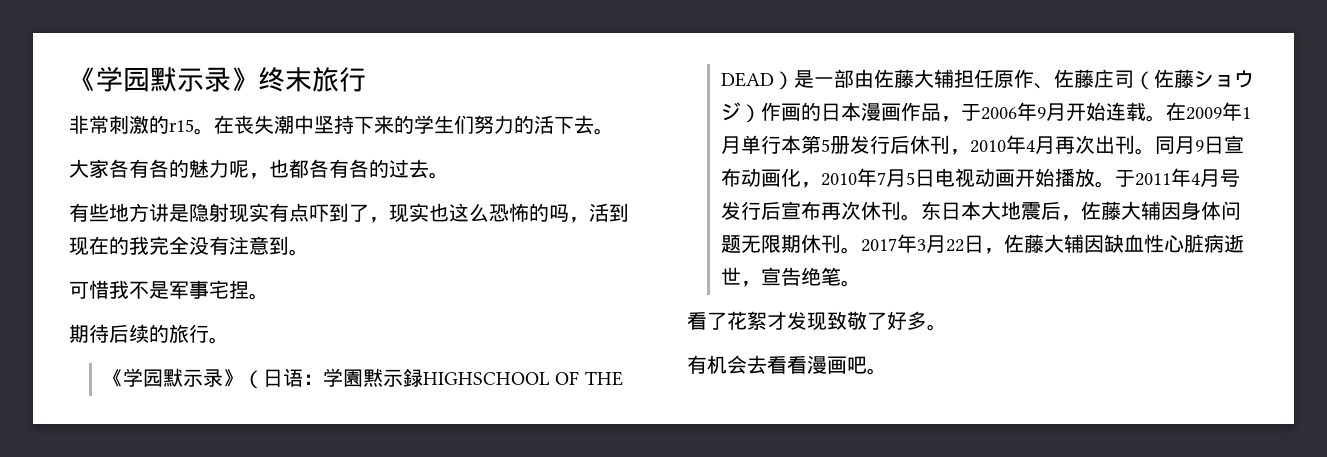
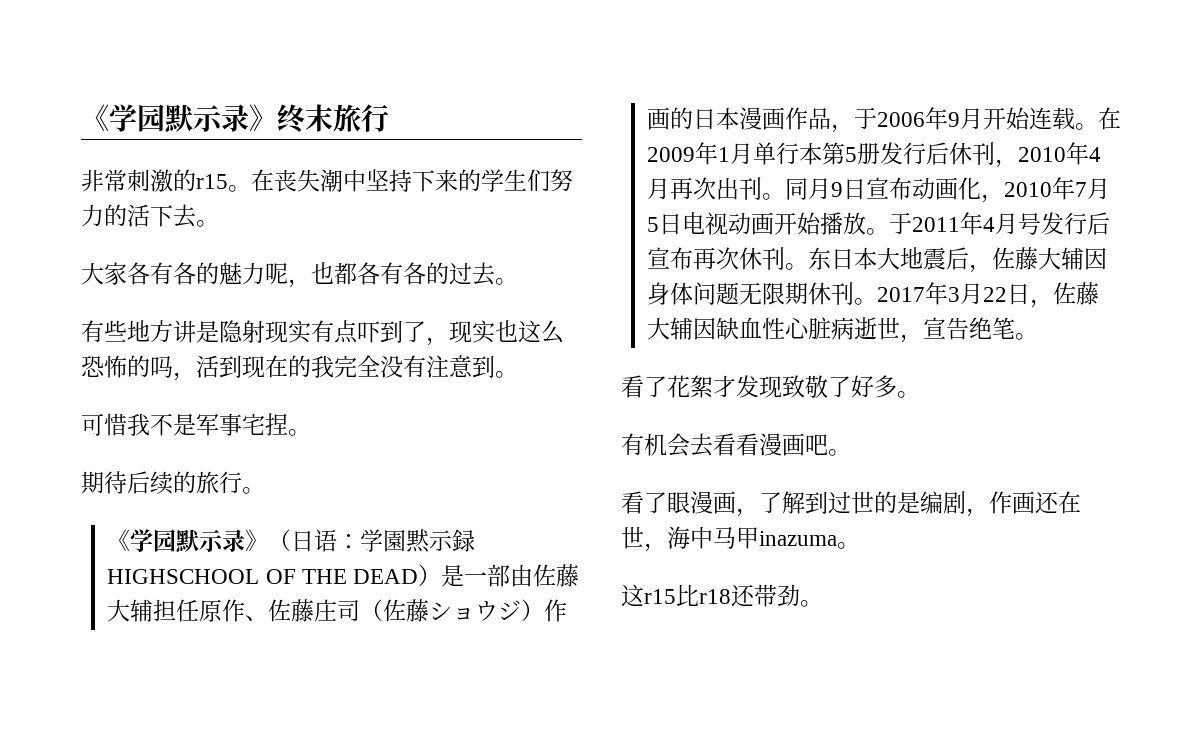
(887, 371) none -> [621,491,1081,517] [621,526,860,552] [621,584,823,607] // 看了眼漫画，了解到过世的是编剧，作画还在世，海中马甲inazuma。 // 这r15比r18还带劲。

